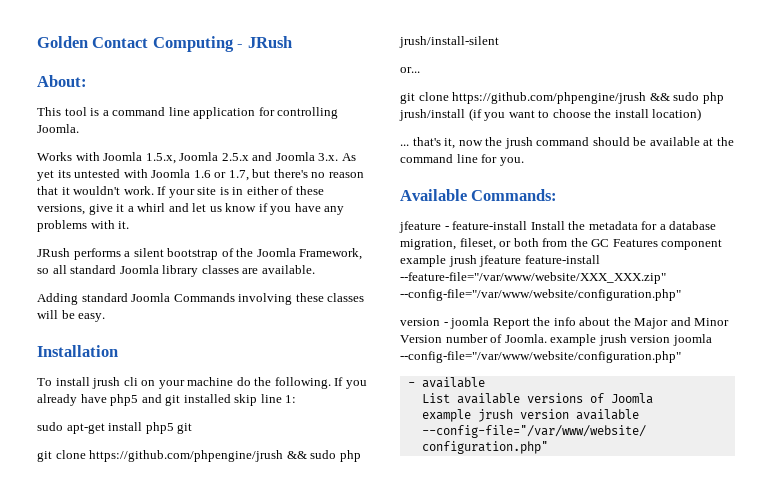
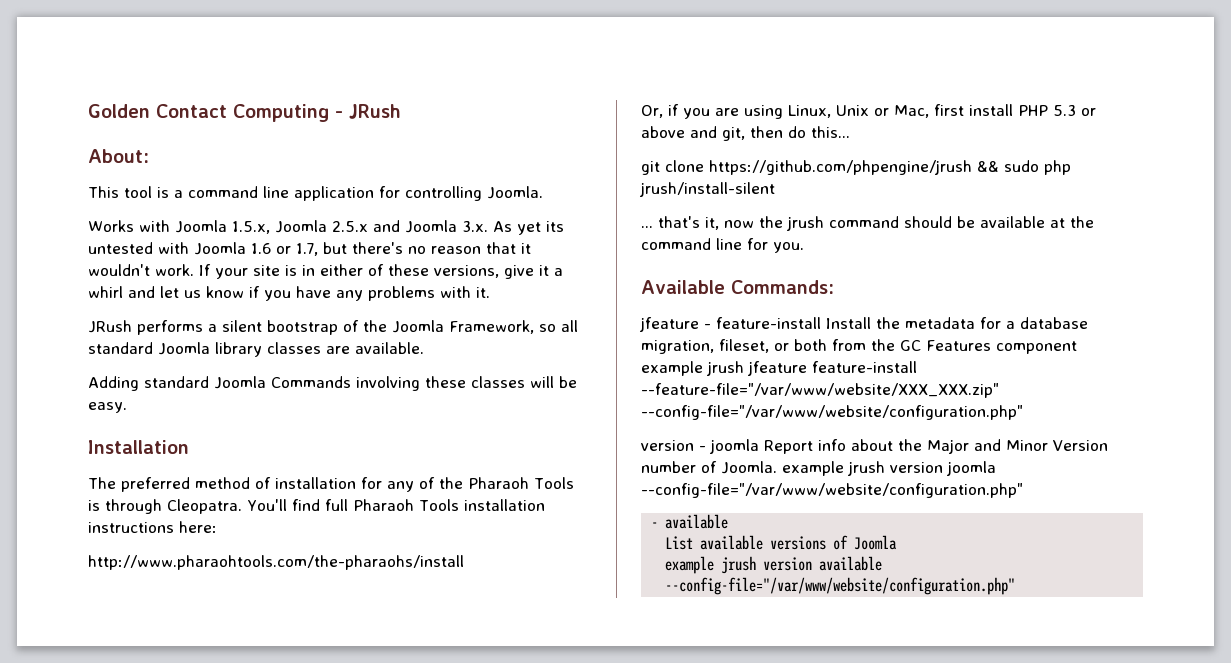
[37,377,367,389] [37,394,297,406] [37,422,193,434] To install jrush cli on your machine do the following. If you already have php5 and git installed skip line 1: // sudo apt-get install php5 git -> [88,477,574,492] [88,499,545,514] [88,521,217,533] [88,555,464,570] [641,104,1096,119] [641,126,850,141] The preferred method of installation for any of the Pharaoh Tools is through Cleopatra. You'll find full Pharaoh Tools installation instructions here: // http://www.pharaohtools.com/the-pharaohs/install // Or, if you are using Linux, Unix or Mac, first install PHP 5.3 or above and git, then do this...
[400,67,420,73] [400,92,724,104] [399,108,702,121] // or... // git clone https://github.com/phpengine/jrush && sudo php jrush/install (if you want to choose the install location) -> (775, 189) none
[533,317,551,326] the -> (813, 447) none

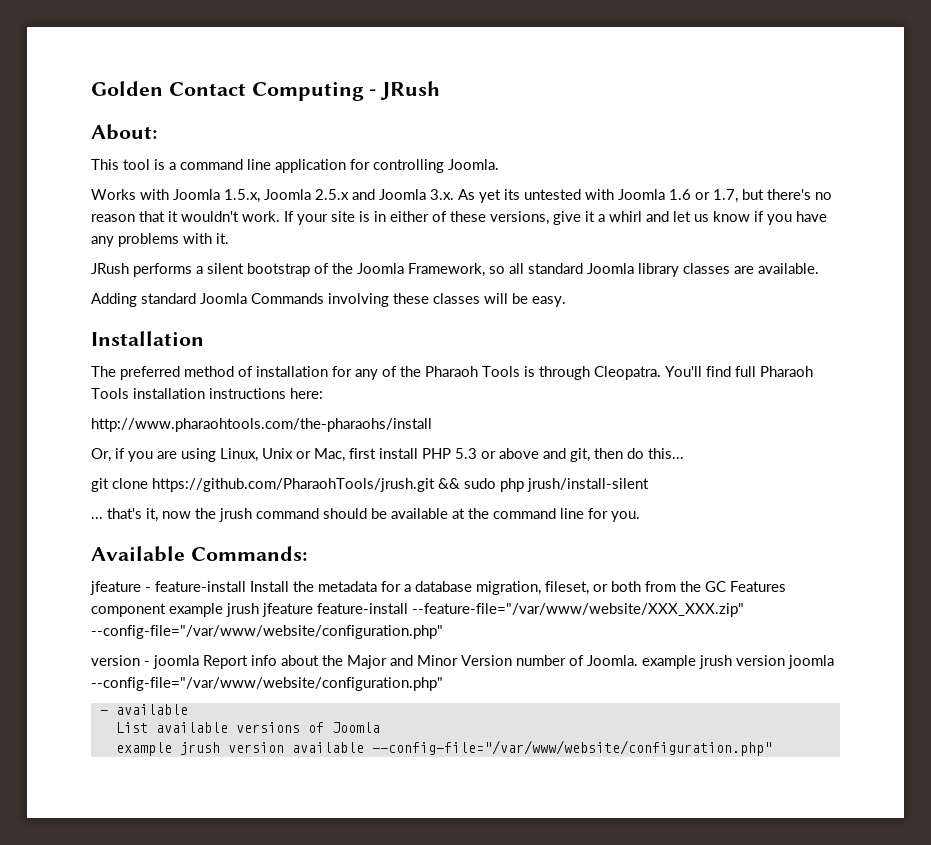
[709,160,972,175] https://github.com/phpengine/jrush -> [152,478,435,492] https://github.com/PharaohTools/jrush.git

